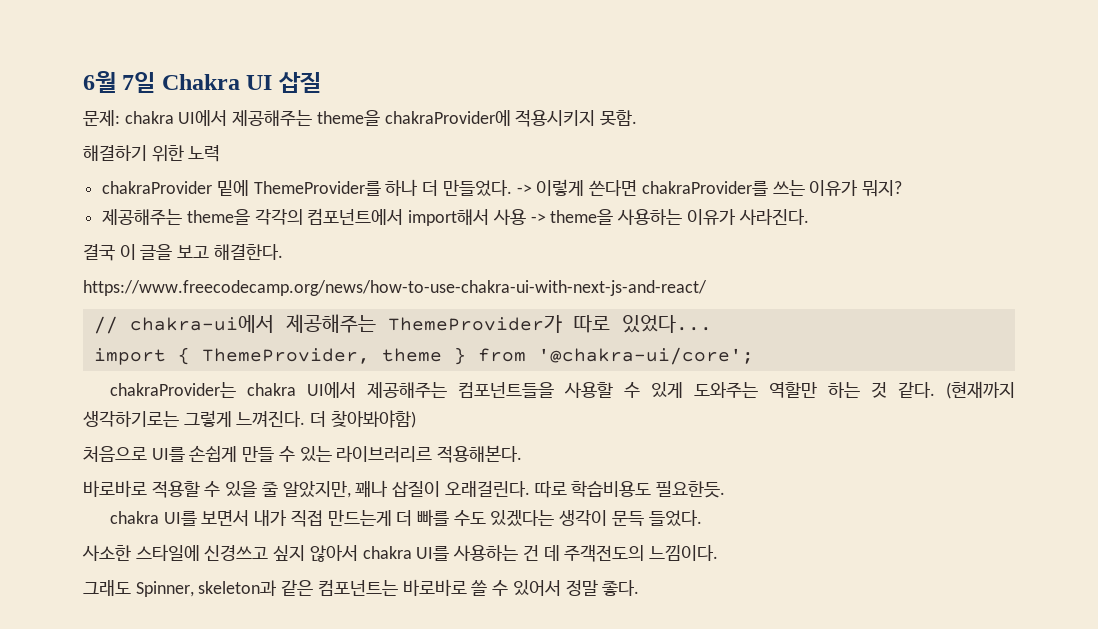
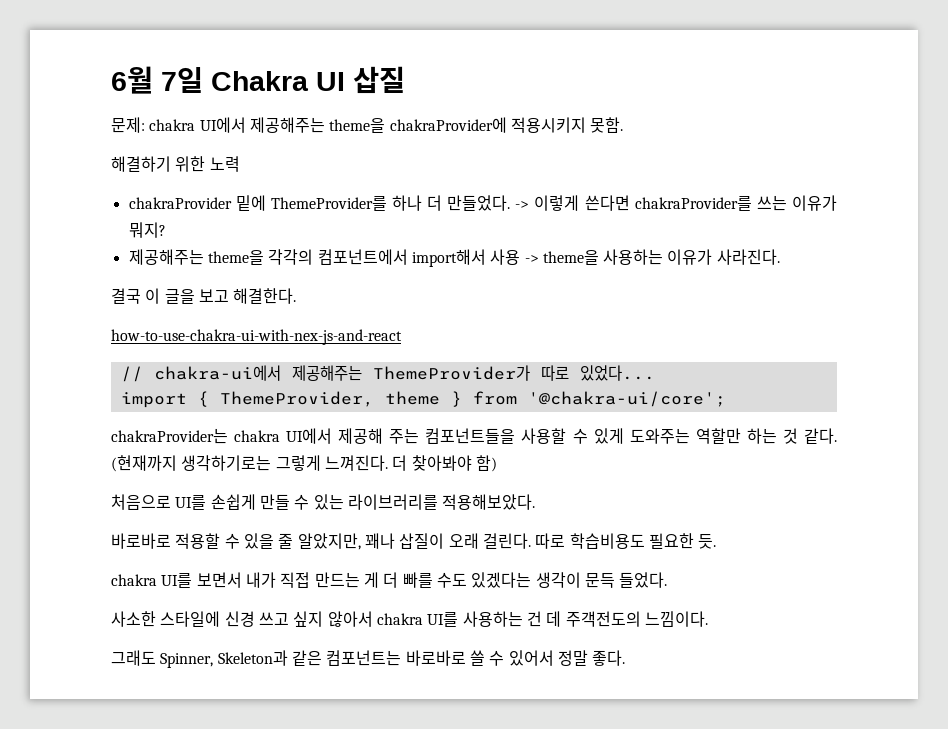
[83,280,707,296] https://www.freecodecamp.org/news/how-to-use-chakra-ui-with-next-js-and-react/ -> [111,329,402,345] how-to-use-chakra-ui-with-nex-js-and-react
[366,382,447,398] 제공해주는 -> [338,428,420,444] 제공해 주는
[330,410,416,428] 찾아봐야함) -> [411,455,497,472] 찾아봐야 함)
[336,445,523,463] 라이브러리르 적용해본다. -> [347,494,536,510] 라이브러리를 적용해보았다.
[444,481,725,498] 오래걸린다. 따로 학습비용도 필요한듯. -> [448,533,717,549] 오래 걸린다. 따로 학습비용도 필요한 듯.
[327,510,392,526] 만드는게 -> [314,572,379,588] 만드는 게
[204,545,269,561] 신경쓰고 -> [224,611,289,627] 신경 쓰고
[198,580,278,596] skeleton과 -> [217,650,288,666] Skeleton과

